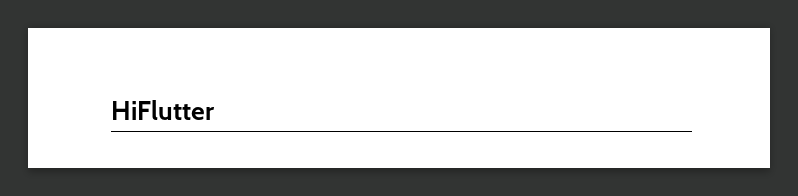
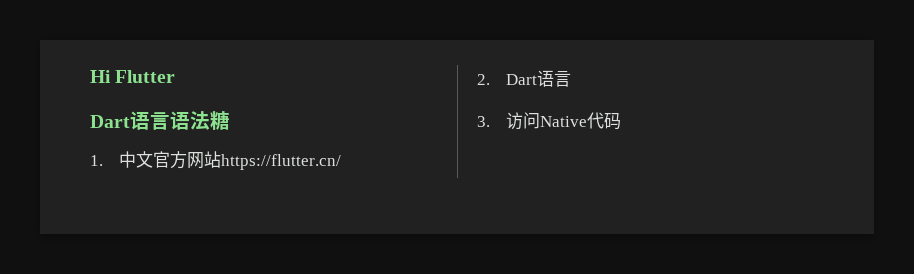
[111,100,215,120] HiFlutter -> [90,70,176,83] [90,111,230,130] [90,151,341,170] [477,70,571,87] [477,112,621,130] Hi Flutter // Dart语言语法糖 // 1.中文官方网站https://flutter.cn/ // 2. Dart语言 // 3.访问Native代码

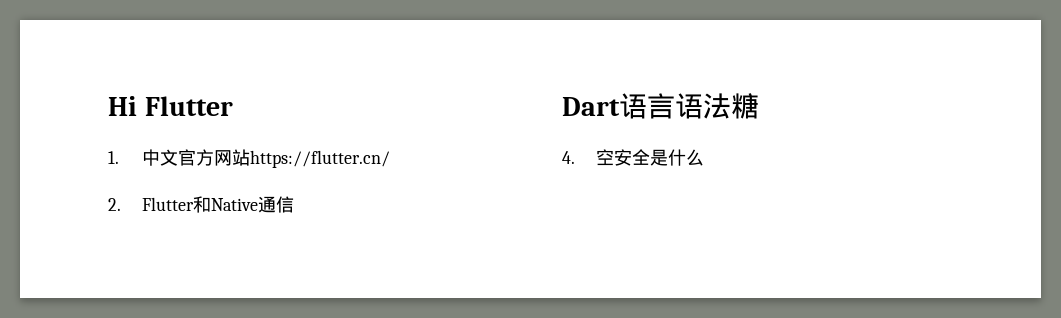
[90,111,230,130] // Dart语言语法糖 -> (233, 106) none
[505,70,571,87] [477,112,621,130] Dart语言 // 3.访问Native代码 -> [142,196,295,213] [562,93,759,119] [562,149,705,166] Flutter和Native通信 // Dart语言语法糖 // 4.空安全是什么

